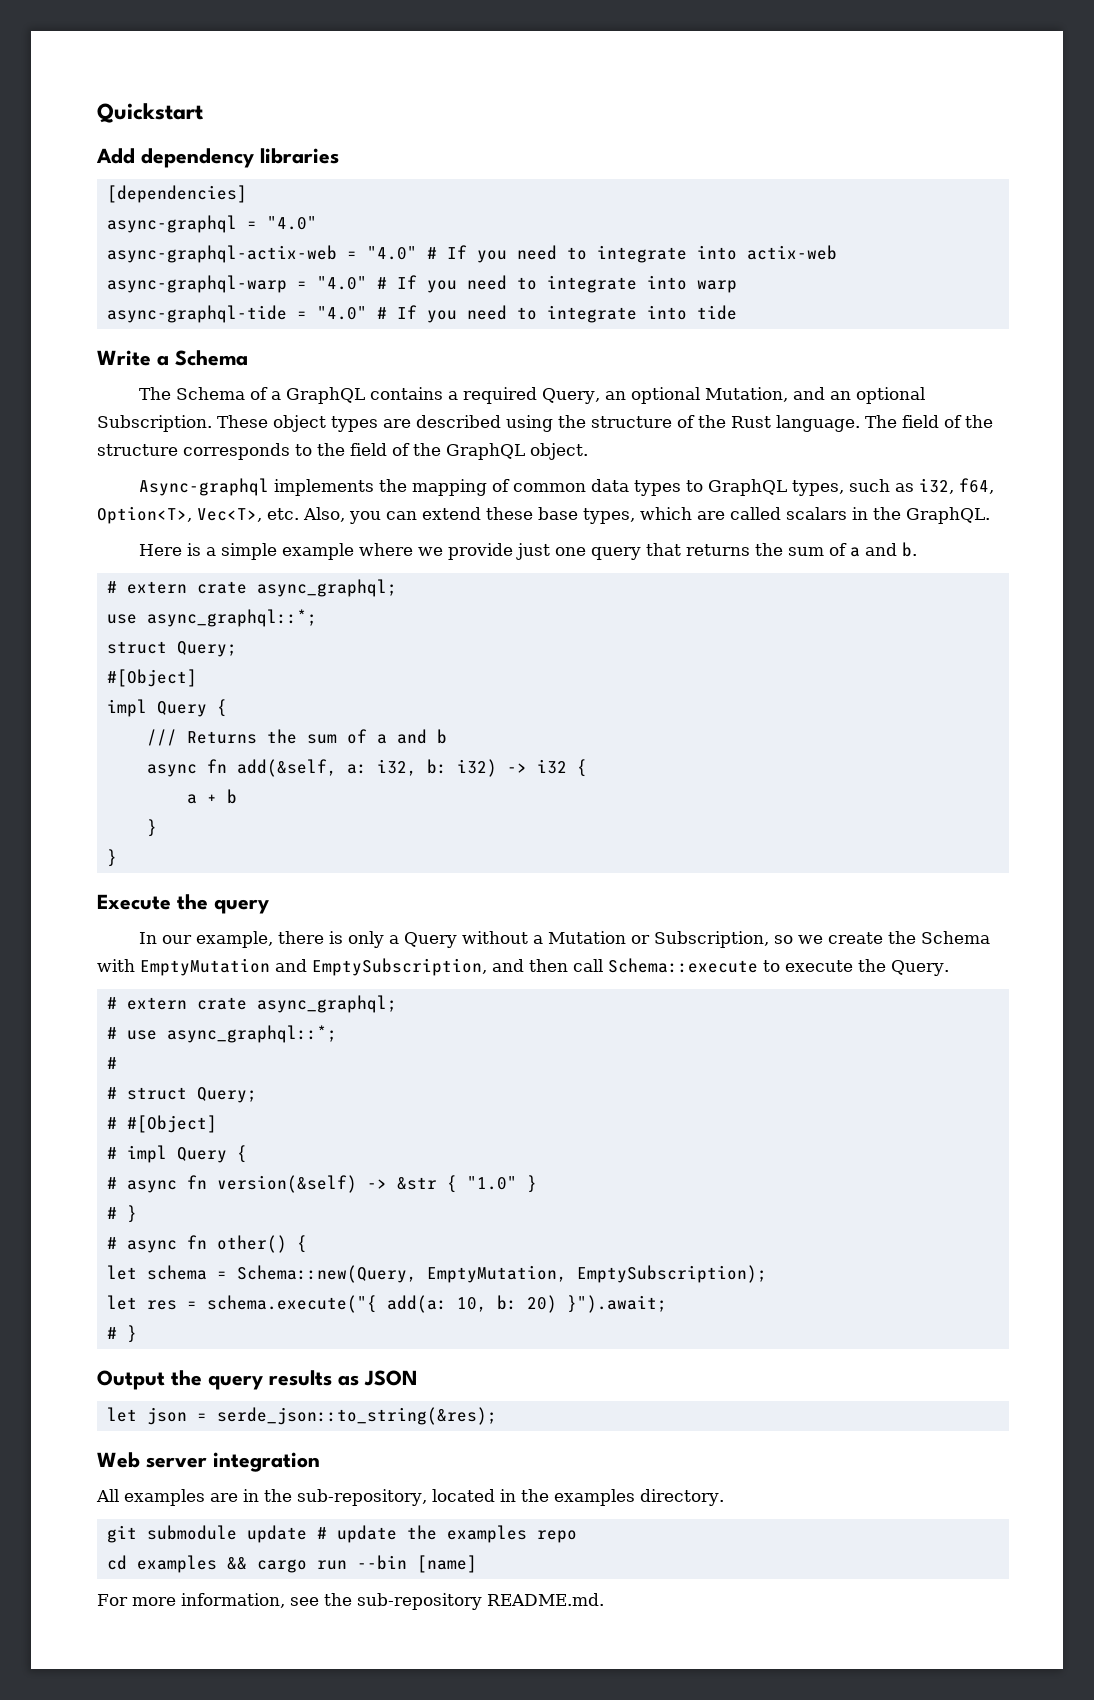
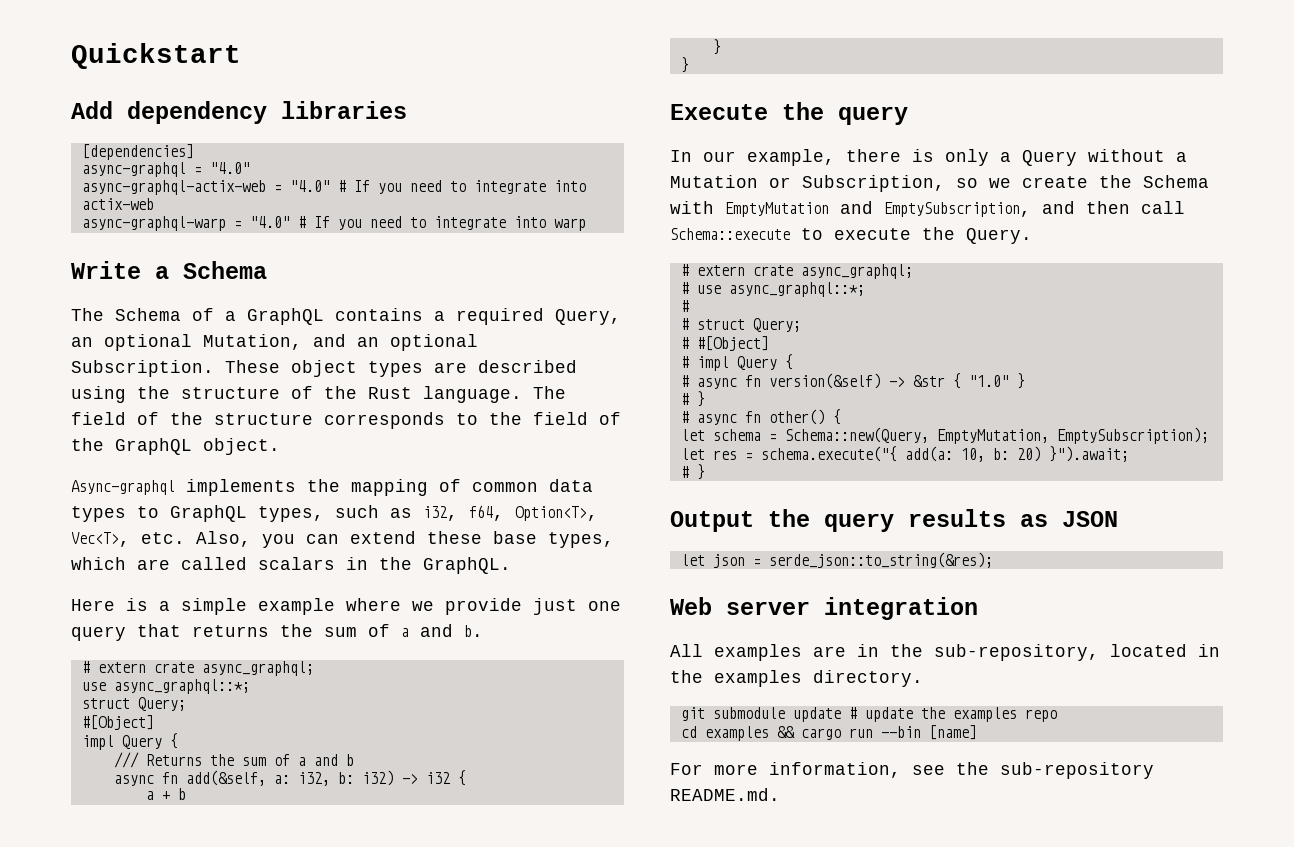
[106,305,737,323] // async-graphql-tide = "4.0" # If you need to integrate into tide -> (586, 224) none

